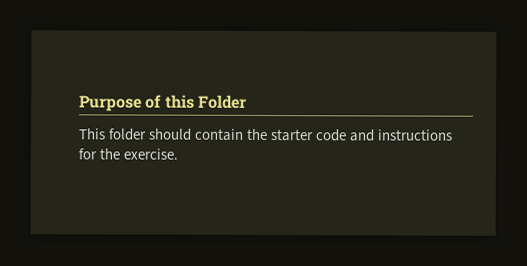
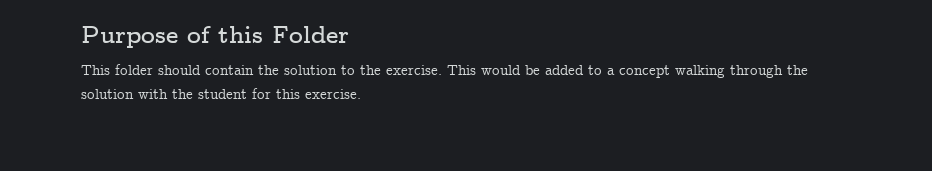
[270,129,454,142] [78,148,121,160] starter code and instructions for the -> [284,65,808,78] [81,88,300,99] solution to the exercise. This would be added to a concept walking through the solution with the student for this

